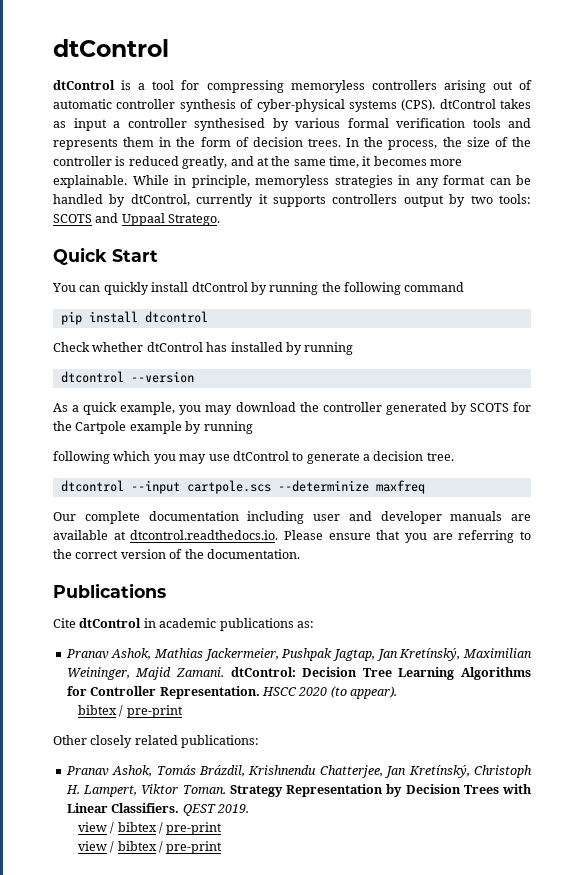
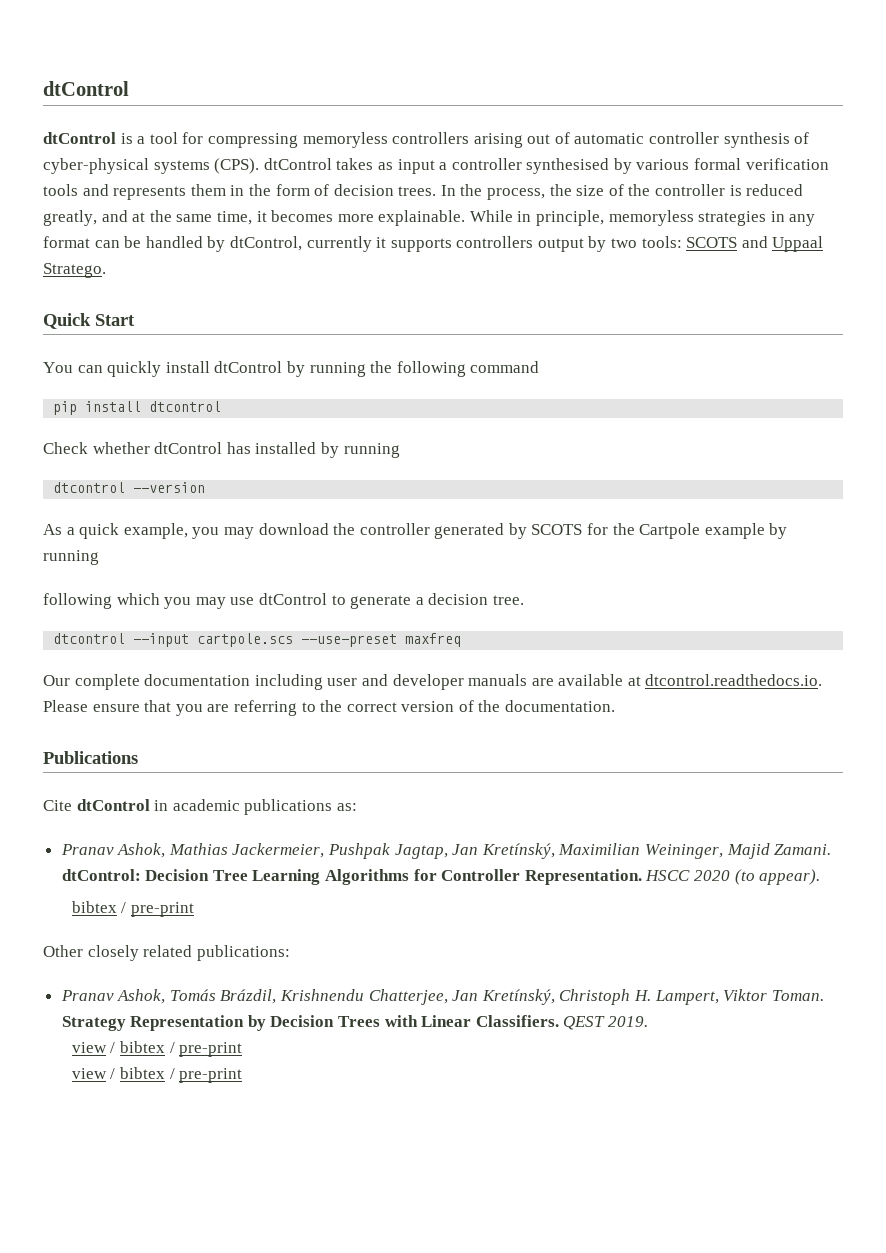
[277,480,369,492] --determinize -> [301,634,398,647] --use-preset

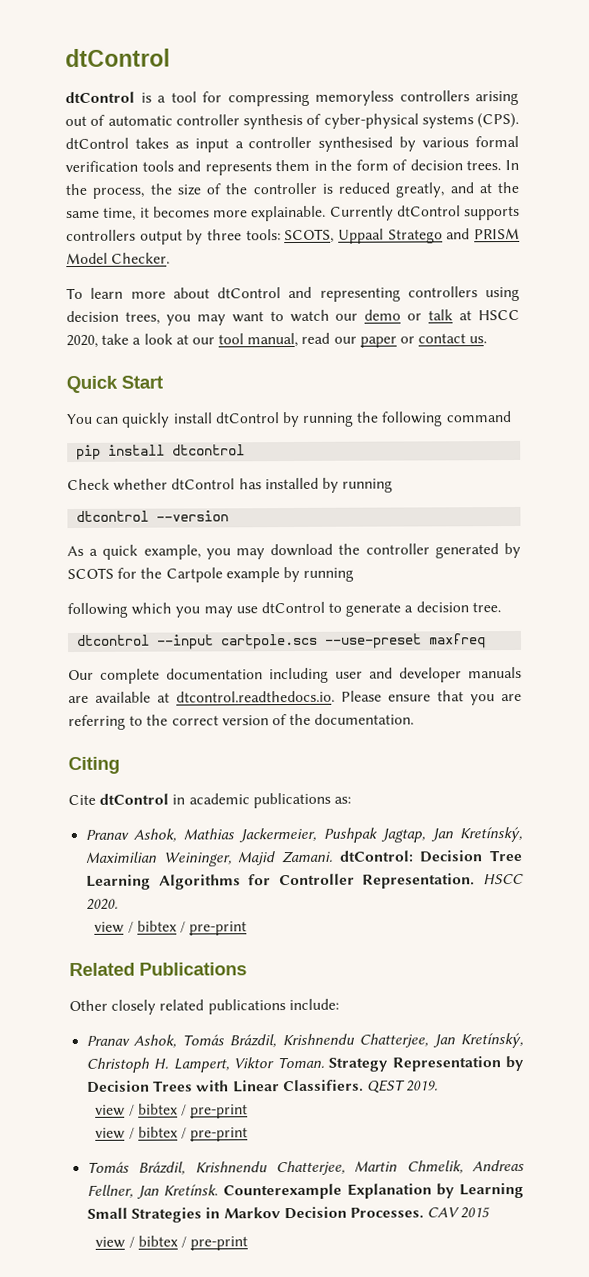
[469,210,816,226] [43,236,824,252] [43,263,106,278] While in principle, memoryless strategies in any format can be handled by dtControl, currently it supports controllers output by two tools: SCOTS and Uppaal Stratego. -> [329,205,520,221] [66,227,520,245] [66,252,171,265] [66,286,520,302] [66,309,520,326] [66,332,488,349] Currently dtControl supports controllers output by three tools: SCOTS, Uppaal Stratego and PRISM Model Checker. // To learn more about dtControl and representing controllers using decision trees, you may want to watch our demo or talk at HSCC 2020, take a look at our tool manual, read our paper or contact us.
[43,751,138,764] Publications -> [68,756,120,775] Citing
[694,869,821,885] [71,901,195,917] 2020 (to appear). // bibtex / pre-print -> [86,898,119,910] [94,920,248,936] [69,962,247,977] 2020. // view / bibtex / pre-print // Related Publications
[196,945,290,961] publications: -> [207,998,339,1015] publications include:
(243, 1075) none -> [87,1159,525,1176] [87,1182,524,1200] [87,1206,491,1223] [95,1235,249,1251] // Tomás Brázdil, Krishnendu Chatterjee, Martin Chmelik, Andreas Fellner, Jan Kretínsk. Counterexample Explanation by Learning Small Strategies in Markov Decision Processes. CAV 2015 // view / bibtex / pre-print

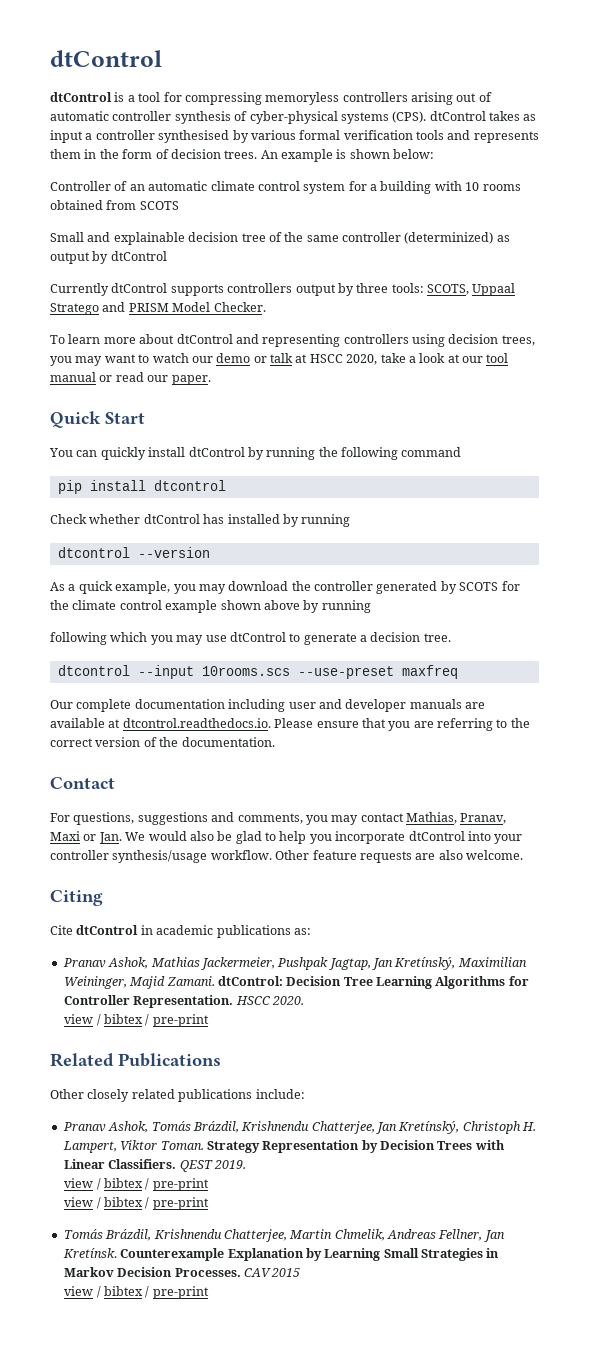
[505,159,519,171] [65,181,519,199] [66,205,327,222] In the process, the size of the controller is reduced greatly, and at the same time, it becomes more explainable. -> [260,149,435,162] [50,181,521,194] [50,200,179,210] [50,232,510,245] [50,251,167,264] An example is shown below: // Controller of an automatic climate control system for a building with 10 rooms obtained from SCOTS // Small and explainable decision tree of the same controller (determinized) as output by dtControl //
[247,332,488,348] manual, read our paper or contact us. -> [50,372,211,385] manual or read our paper.
[165,567,280,583] Cartpole example -> [72,600,300,613] climate control example shown above
[220,633,319,650] cartpole.scs -> [201,666,290,676] 10rooms.scs
(415, 719) none -> [50,777,115,789] [50,812,507,825] [50,831,523,844] [50,850,523,863] // Contact // For questions, suggestions and comments, you may contact Mathias, Pranav, Maxi or Jan. We would also be glad to help you incorporate dtControl into your controller synthesis/usage workflow. Other feature requests are also welcome.

